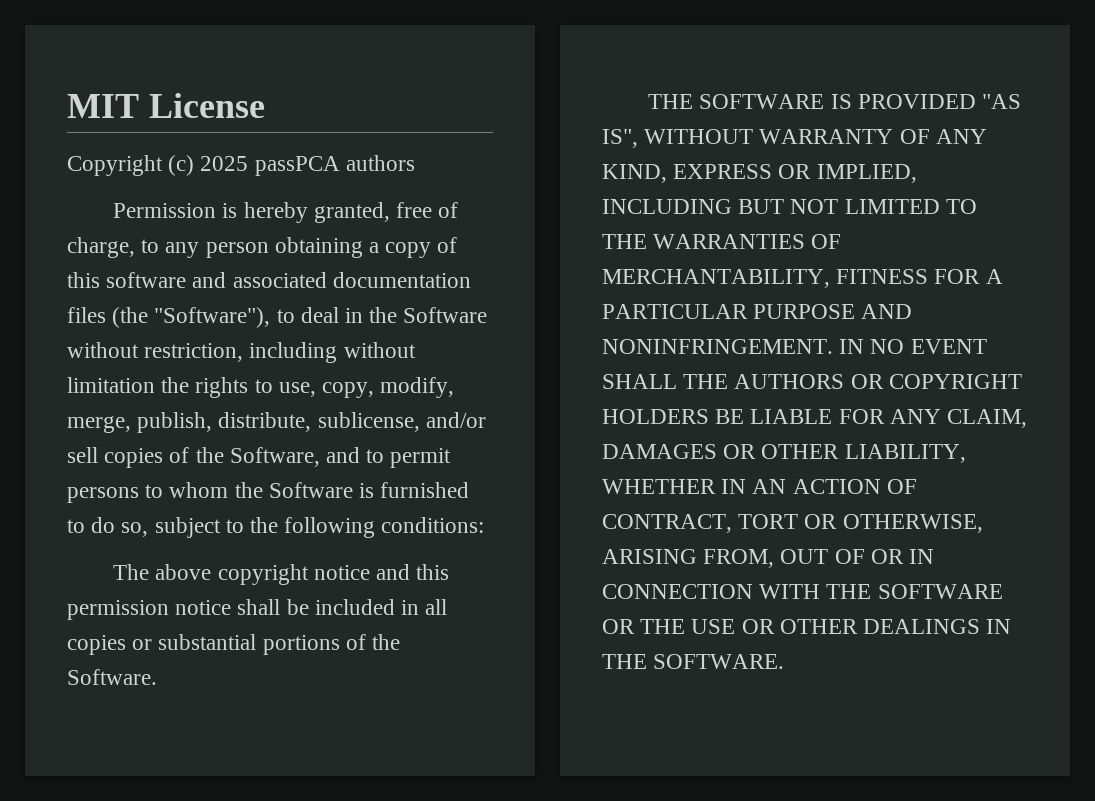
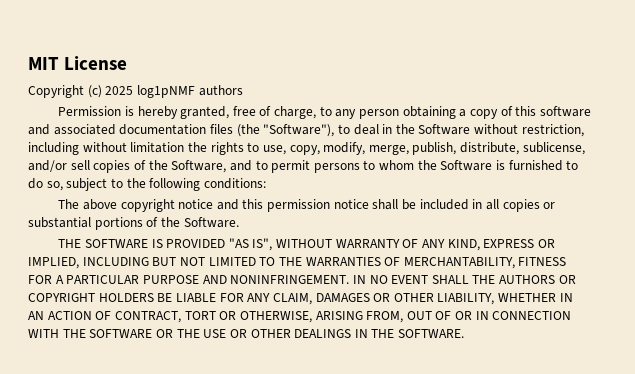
[254,156,340,176] passPCA -> [136,85,195,98] log1pNMF

